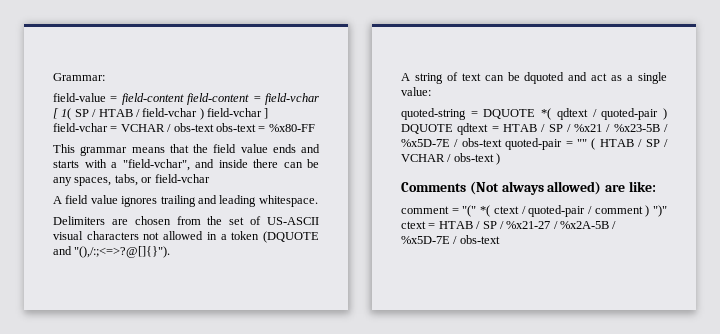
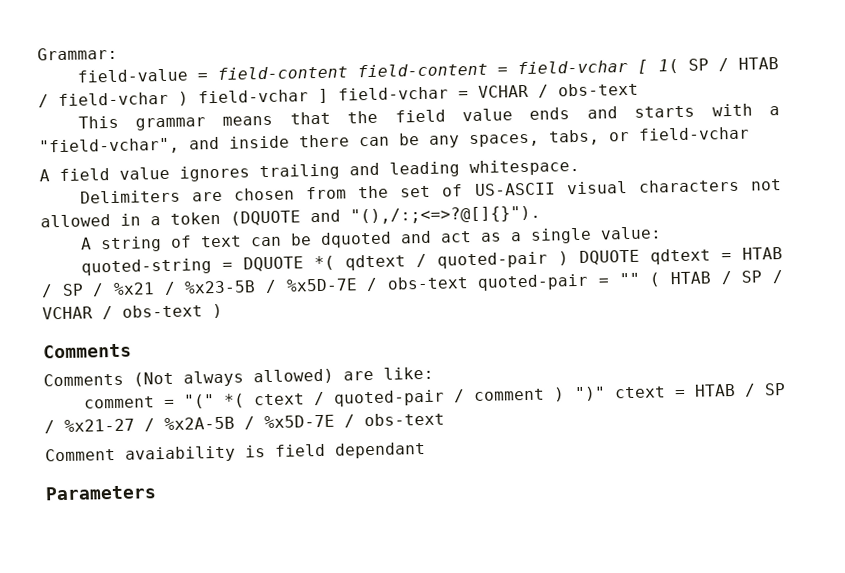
[215,123,315,132] obs-text = %x80-FF -> (639, 89) none
(466, 187) none -> [43,372,124,387] // Comments
(500, 239) none -> [45,441,426,463] [45,485,157,501] // Comment avaiability is field dependant // Parameters

